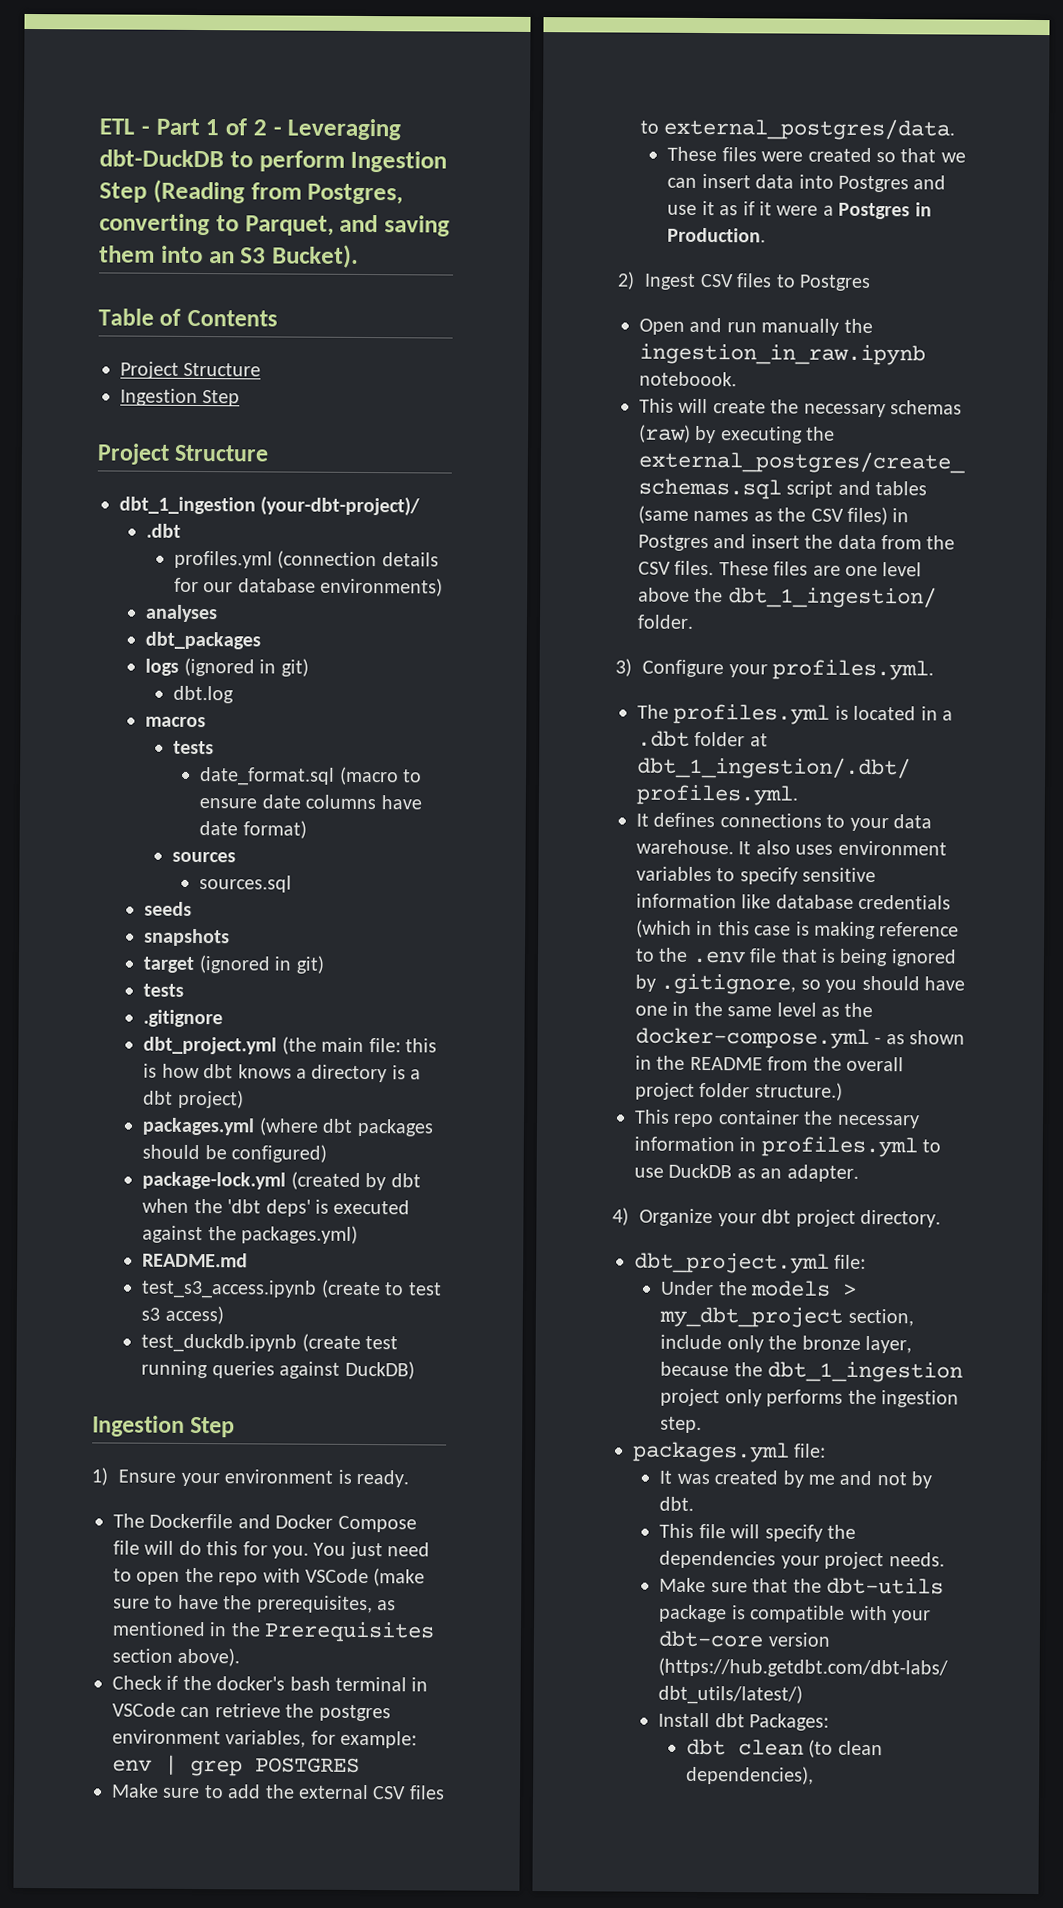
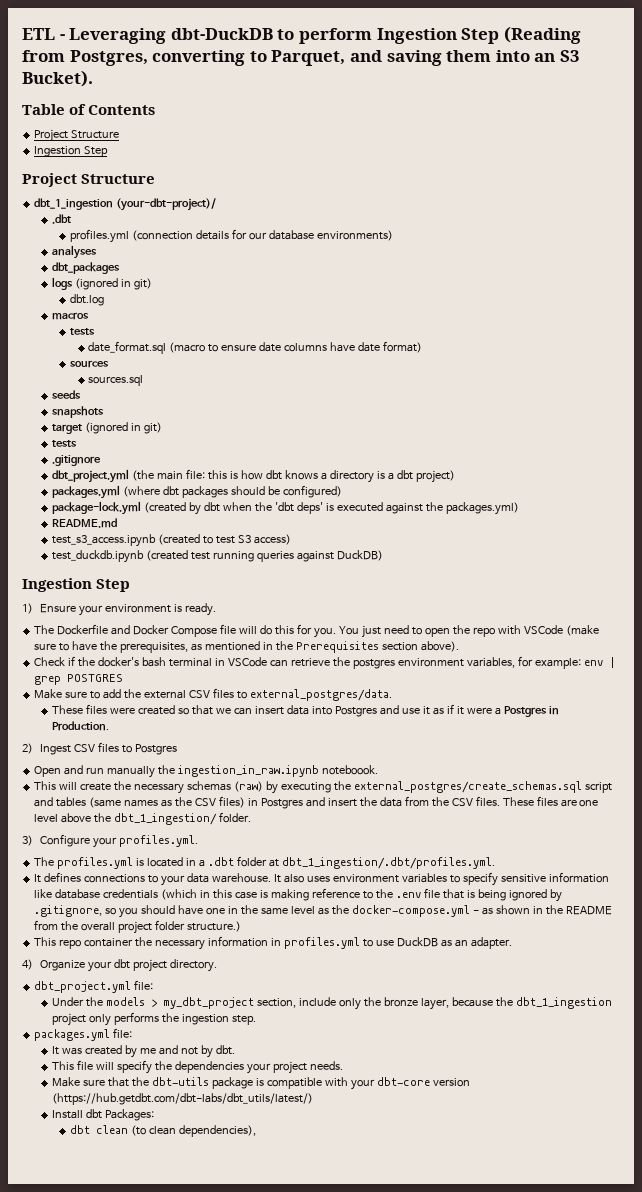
[155,118,282,136] Part 1 of 2 - -> (65, 37) none
[320,1279,381,1299] (create -> [158,534,201,545] (created
[141,1307,161,1321] s3 -> [238,535,252,544] S3
[301,1333,361,1352] (create -> [146,550,189,561] (created

